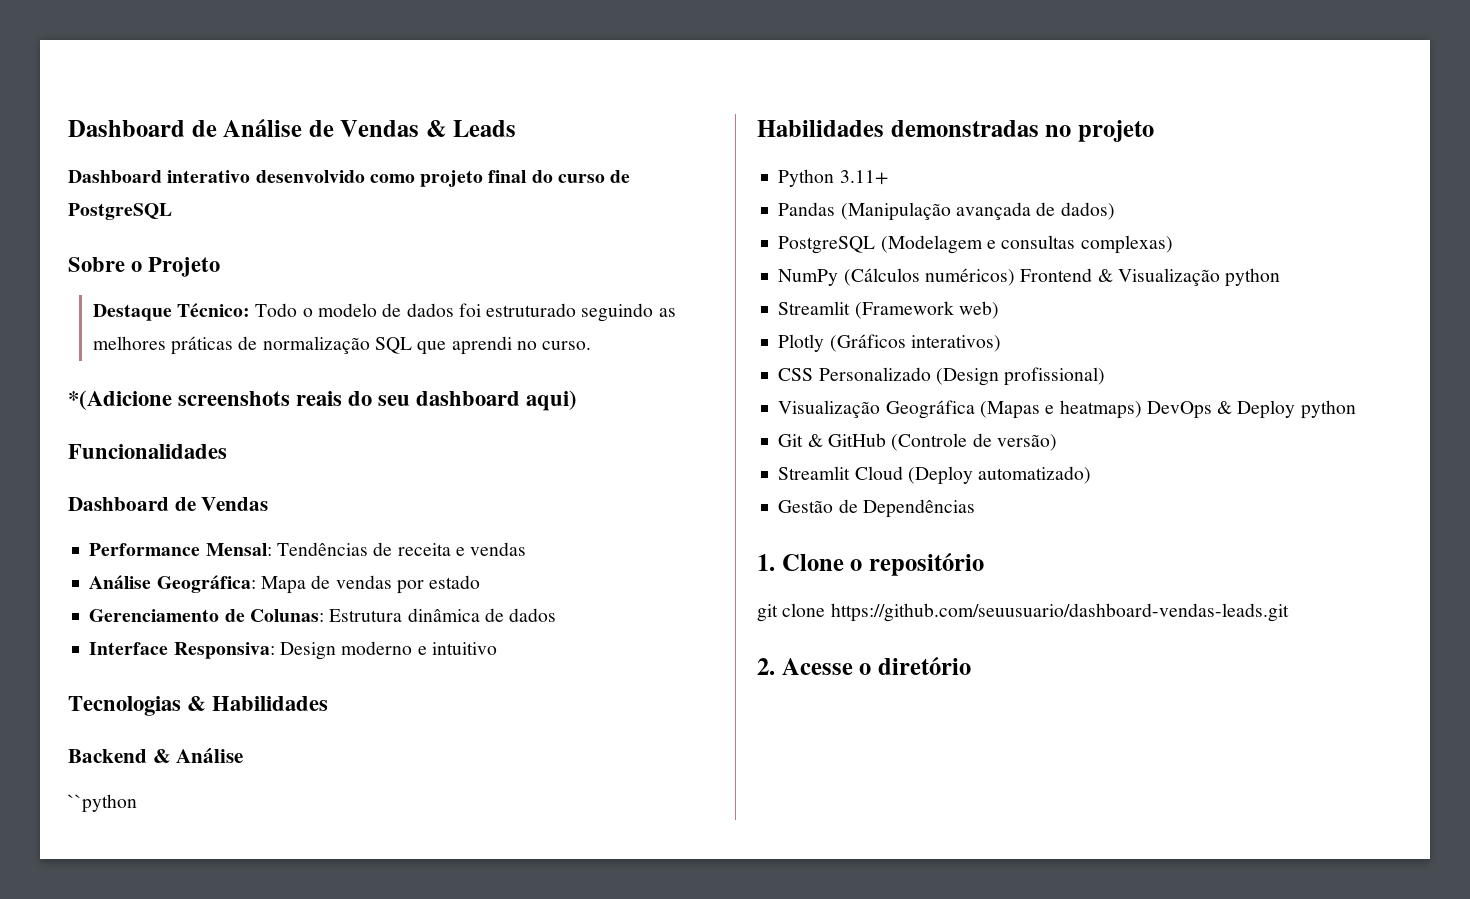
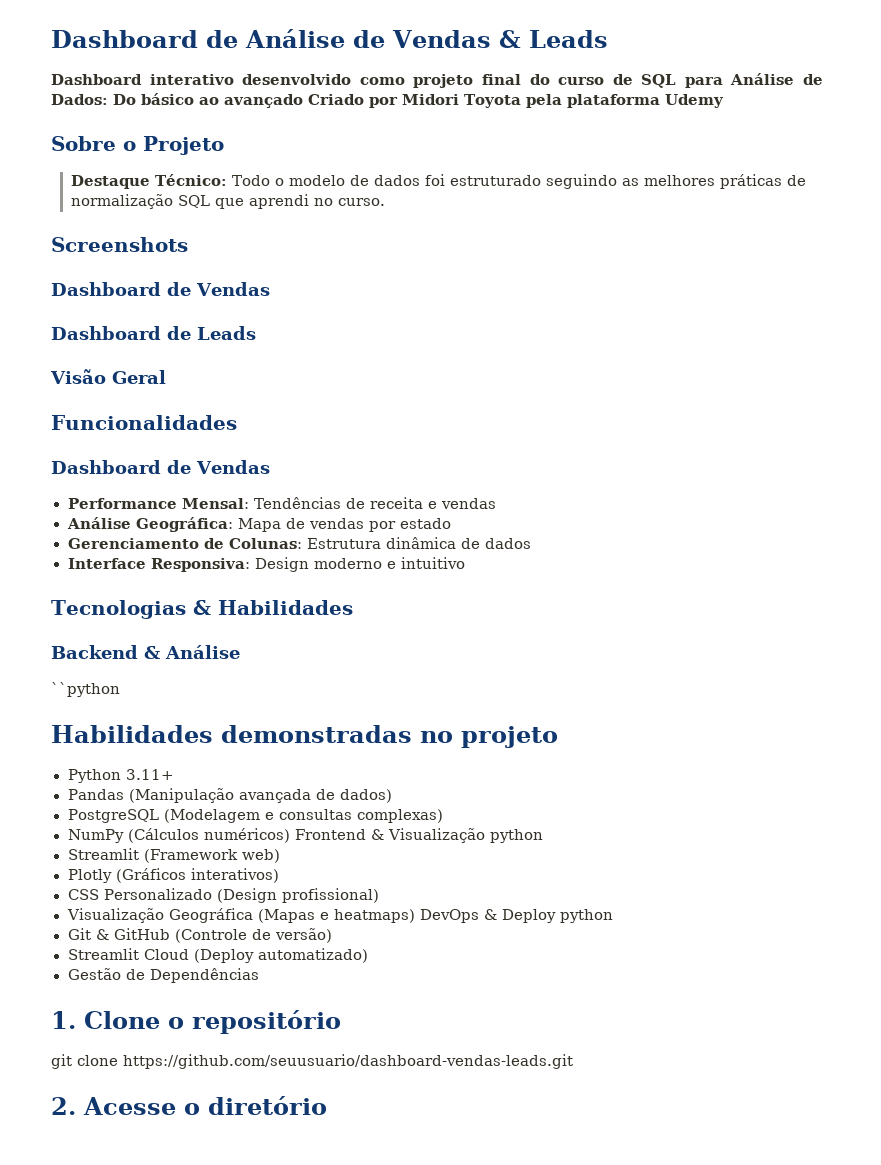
[68,203,172,220] PostgreSQL -> [641,73,824,88] [51,93,724,108] SQL para Análise de Dados: Do básico ao avançado Criado por Midori Toyota pela plataforma Udemy
[68,390,578,411] *(Adicione screenshots reais do seu dashboard aqui) -> [51,237,188,252] [51,282,270,296] [51,326,256,340] [50,369,166,384] Screenshots // Dashboard de Vendas // Dashboard de Leads // Visão Geral

